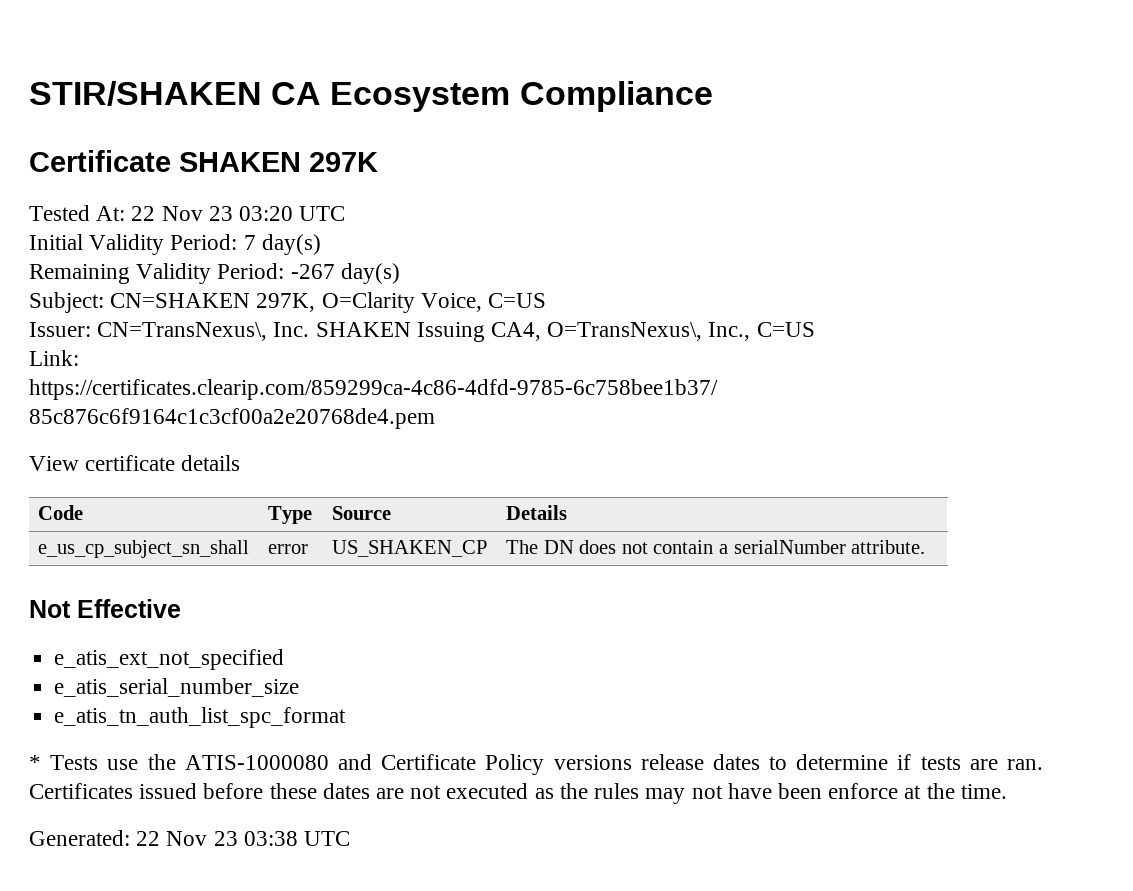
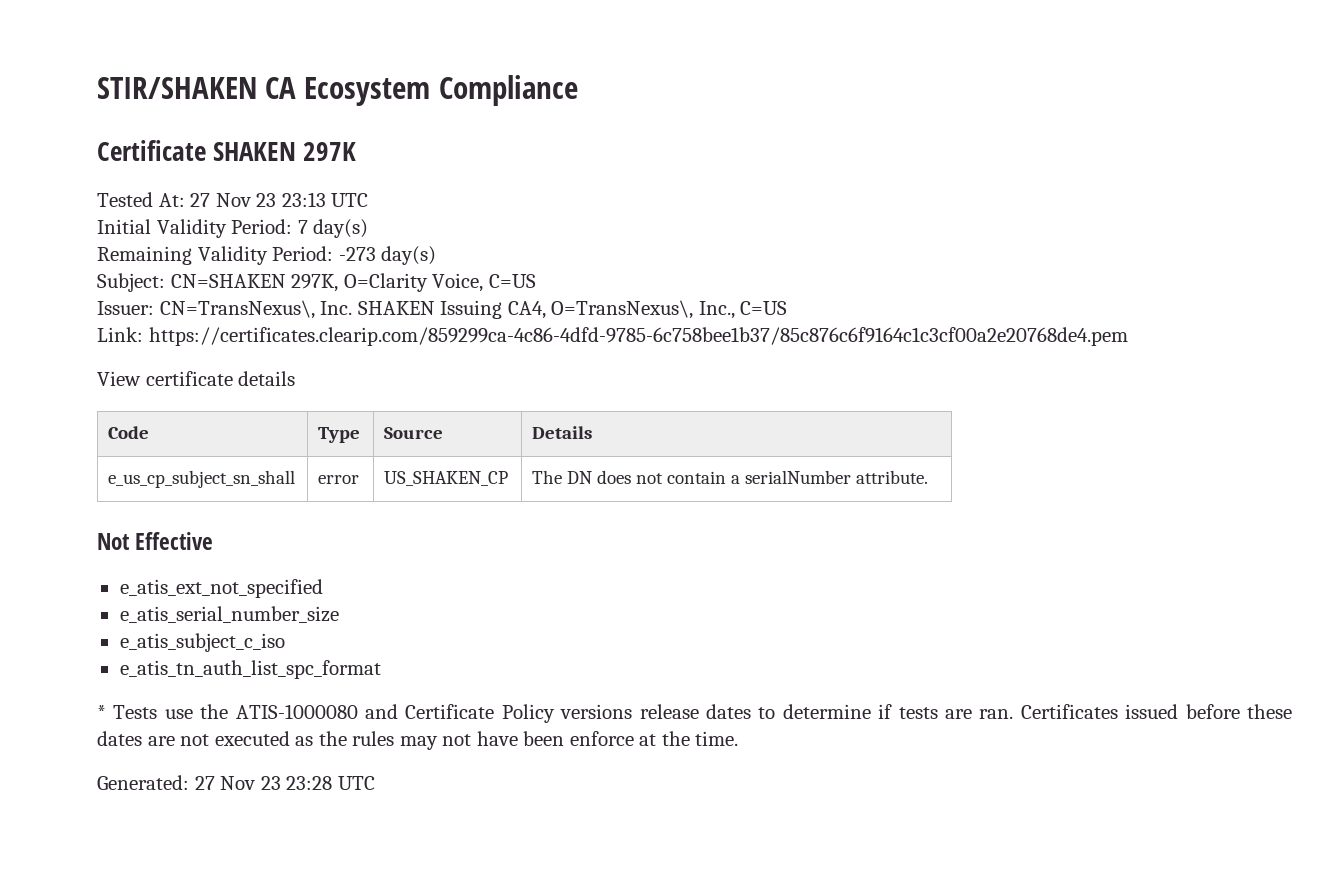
[131,206,294,221] 22 Nov 23 03:20 -> [190,192,326,207] 27 Nov 23 23:13
[290,264,335,279] -267 -> [338,247,376,261] -273
(300, 687) none -> [119,633,285,652] // e_atis_subject_c_iso
[136,831,298,846] 22 Nov 23 03:38 -> [194,776,333,790] 27 Nov 23 23:28

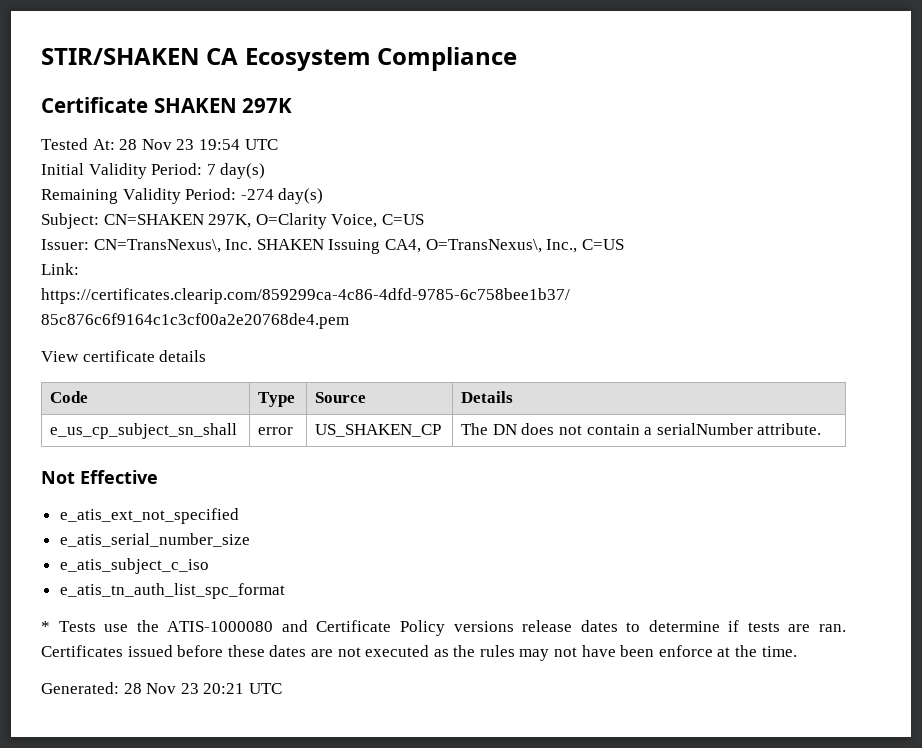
[190,192,326,207] 27 Nov 23 23:13 -> [119,139,240,150] 28 Nov 23 19:54
[338,247,376,261] -273 -> [240,189,274,200] -274
[194,776,333,790] 27 Nov 23 23:28 -> [123,683,245,694] 28 Nov 23 20:21

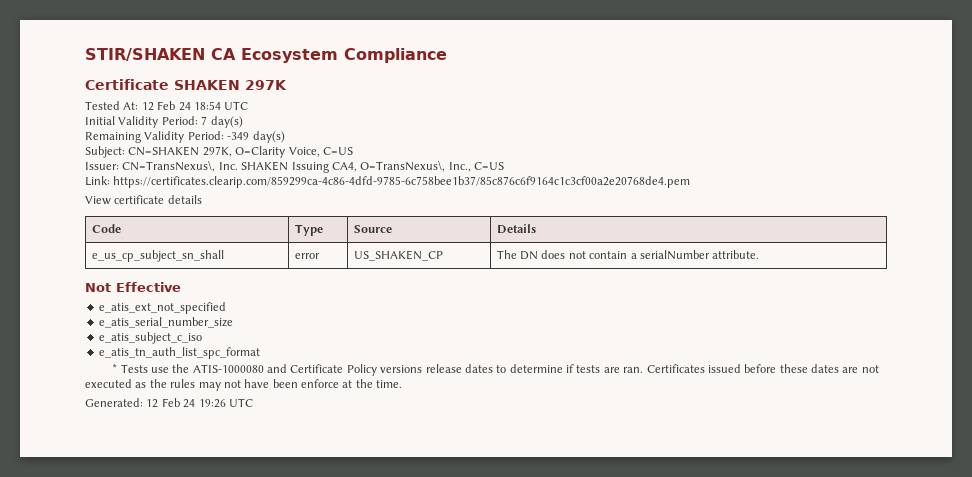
[119,139,240,150] 28 Nov 23 19:54 -> [141,101,221,111] 12 Feb 24 18:54
[240,189,274,200] -274 -> [227,132,250,140] -349
[123,683,245,694] 28 Nov 23 20:21 -> [146,398,226,408] 12 Feb 24 19:26

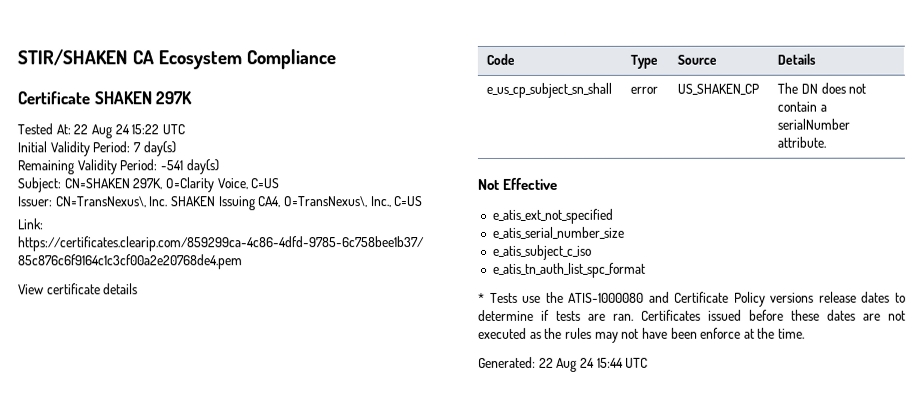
[141,101,221,111] 12 Feb 24 18:54 -> [73,124,160,139] 22 Aug 24 15:22
[227,132,250,140] -349 -> [159,160,183,171] -541
[146,398,226,408] 12 Feb 24 19:26 -> [538,357,624,372] 22 Aug 24 15:44

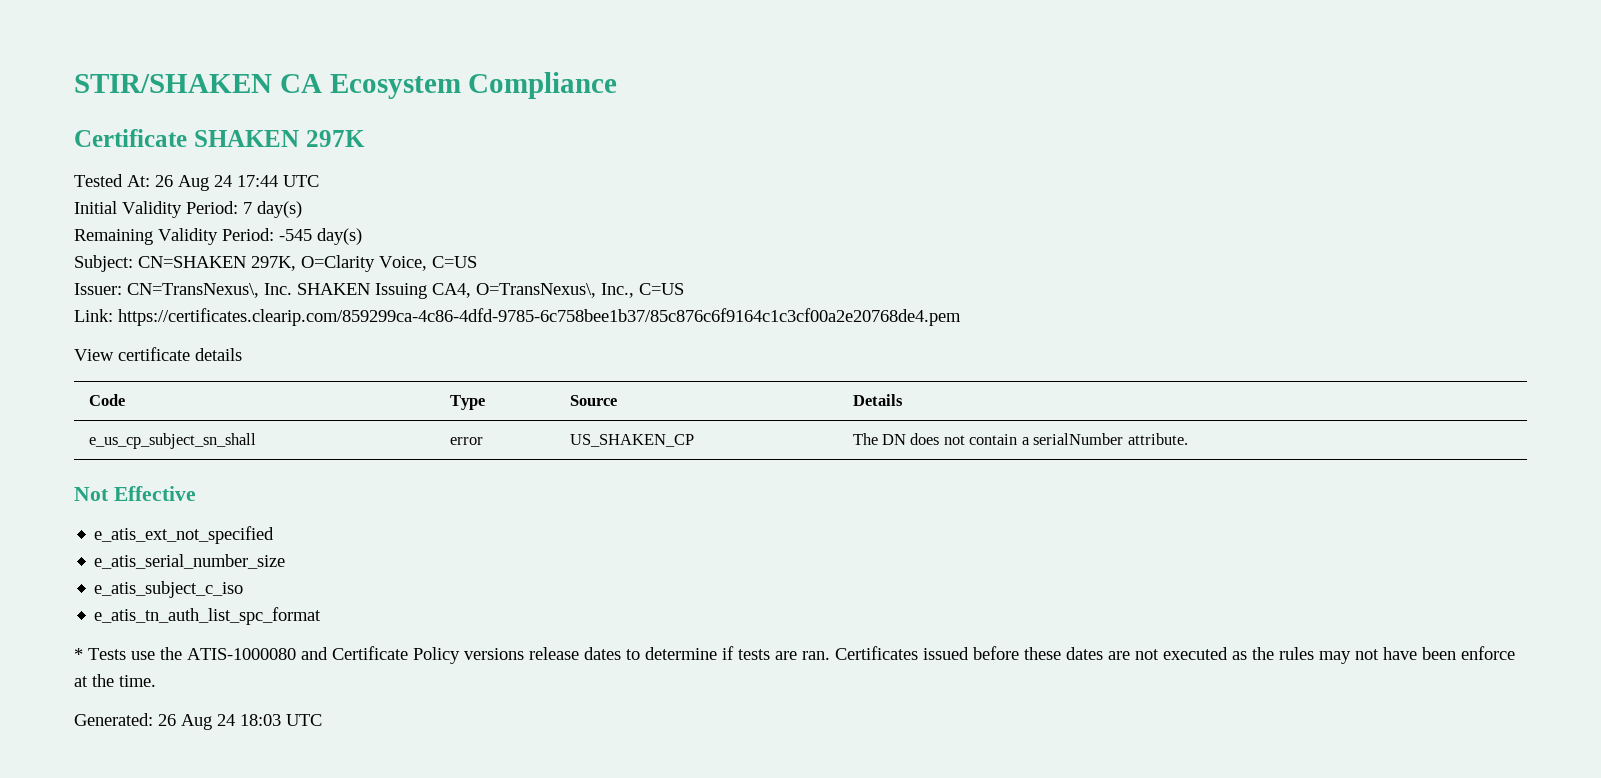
[73,124,160,139] 22 Aug 24 15:22 -> [155,175,278,191] 26 Aug 24 17:44
[159,160,183,171] -541 -> [279,229,312,241] -545
[538,357,624,372] 22 Aug 24 15:44 -> [158,714,281,730] 26 Aug 24 18:03

